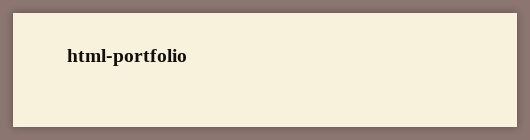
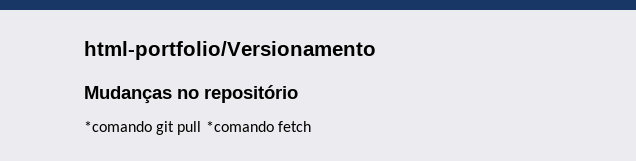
[67,49,187,66] html-portfolio -> [84,41,376,60] [84,85,298,104] [84,121,311,135] html-portfolio/Versionamento // Mudanças no repositório // *comando git pull *comando fetch

